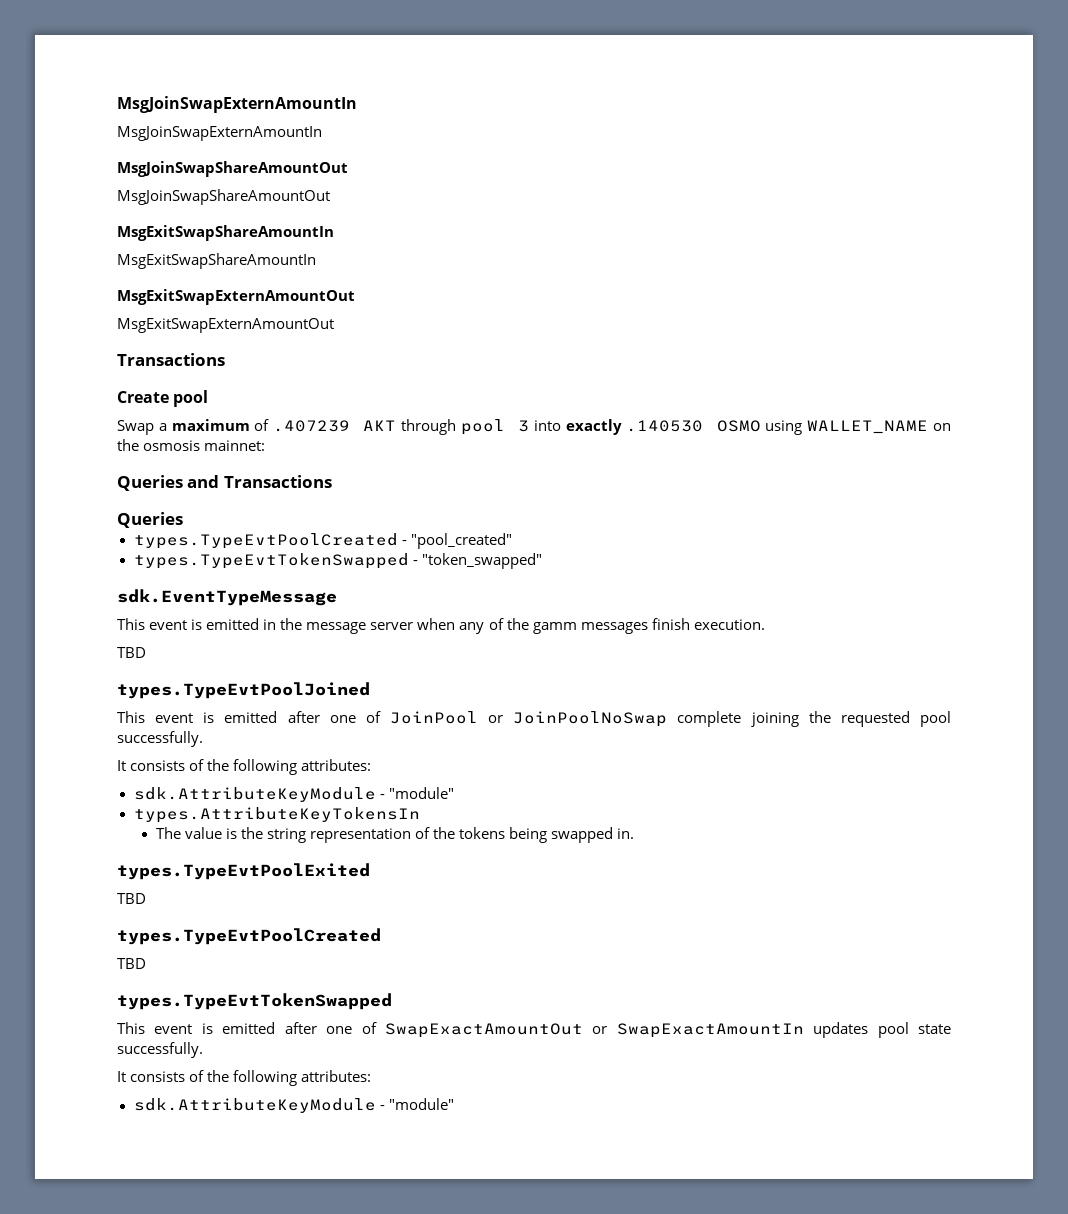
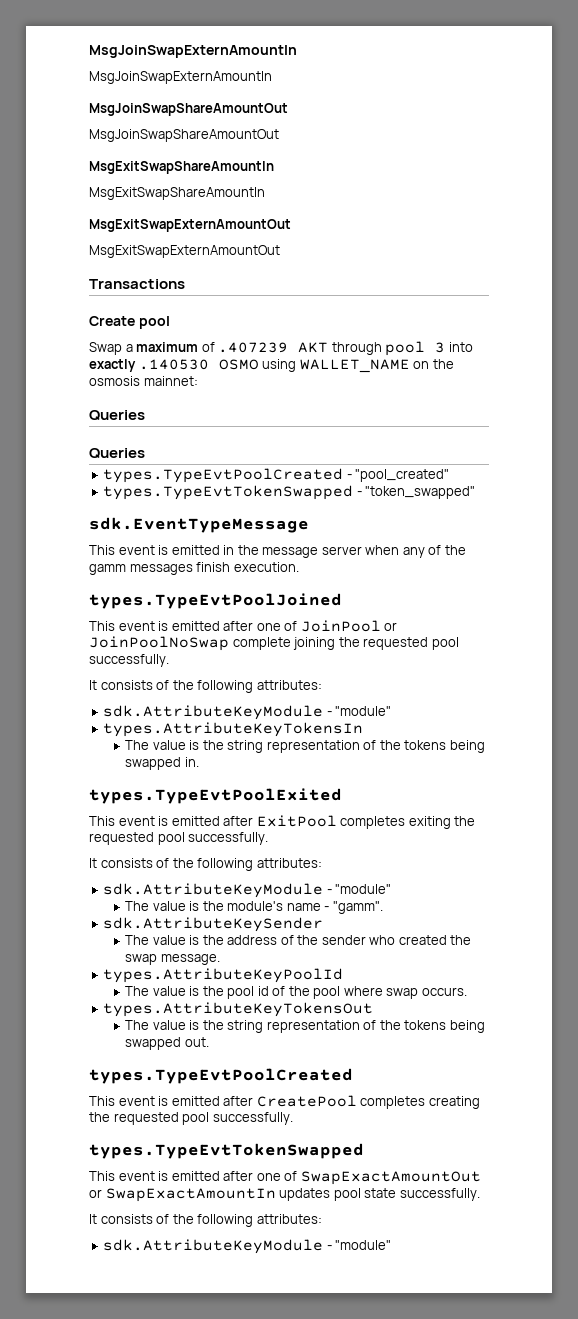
[187,475,332,488] and Transactions -> (145, 415) none
[117,647,146,658] // TBD -> (299, 567) none
[117,893,146,904] [117,928,381,945] [117,958,146,969] TBD // types.TypeEvtPoolCreated // TBD -> [89,815,476,829] [89,832,269,845] [89,858,322,871] [103,883,392,898] [125,901,383,914] [103,917,324,932] [125,935,472,945] [125,954,220,965] [103,968,344,983] [125,986,467,999] [103,1002,374,1017] [125,1020,485,1033] [125,1037,209,1050] [89,1068,353,1084] [89,1095,480,1109] [89,1112,293,1125] This event is emitted after ExitPool completes exiting the requested pool successfully. // It consists of the following attributes: // sdk.AttributeKeyModule - "module" // The value is the module's name - "gamm". // sdk.AttributeKeySender // The value is the address of the sender who created the swap message. // types.AttributeKeyPoolId // The value is the pool id of the pool where swap occurs. // types.AttributeKeyTokensOut // The value is the string representation of the tokens being swapped out. // types.TypeEvtPoolCreated // This event is emitted after CreatePool completes creating the requested pool successfully.

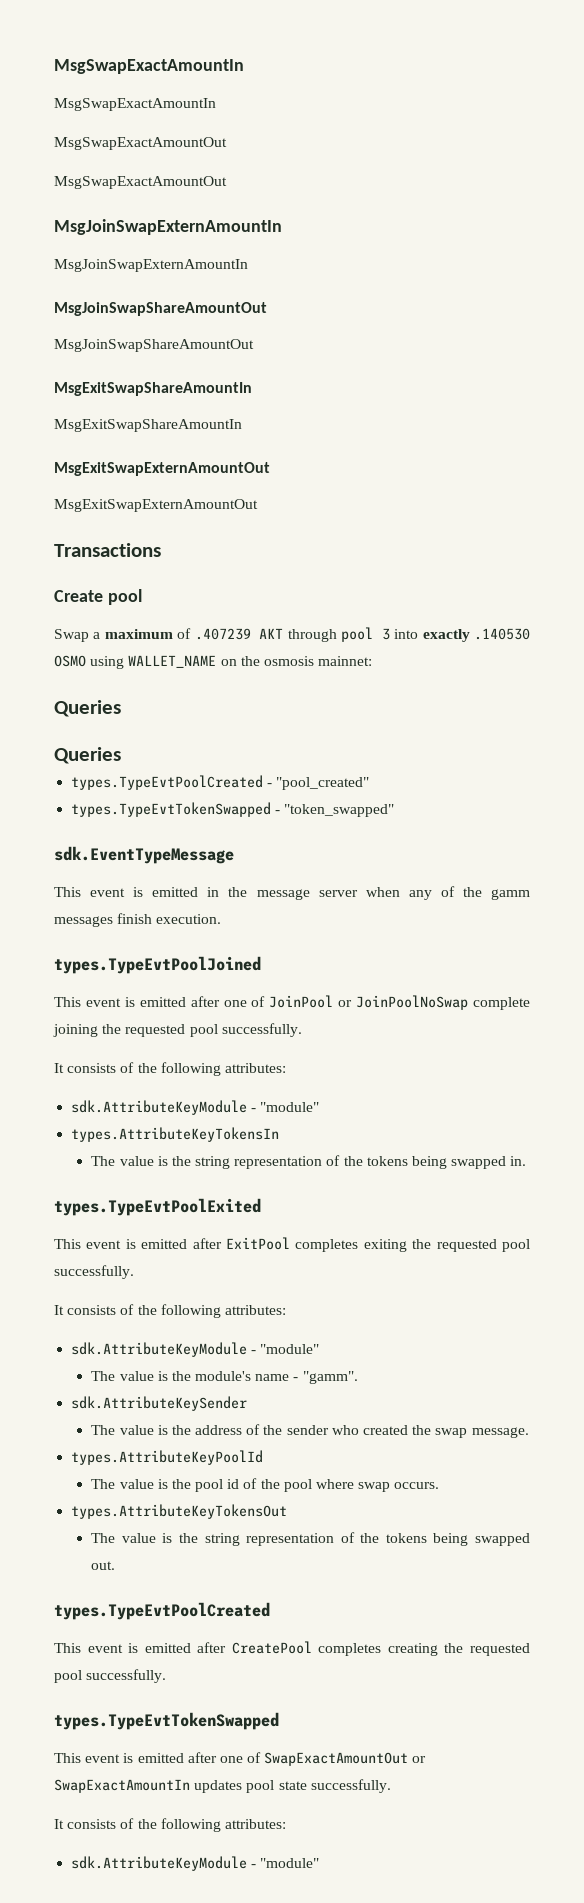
(89, 51) none -> [54,59,244,74] [54,98,216,111] [54,137,227,150] [54,176,227,189] MsgSwapExactAmountIn // MsgSwapExactAmountIn // MsgSwapExactAmountOut // MsgSwapExactAmountOut //

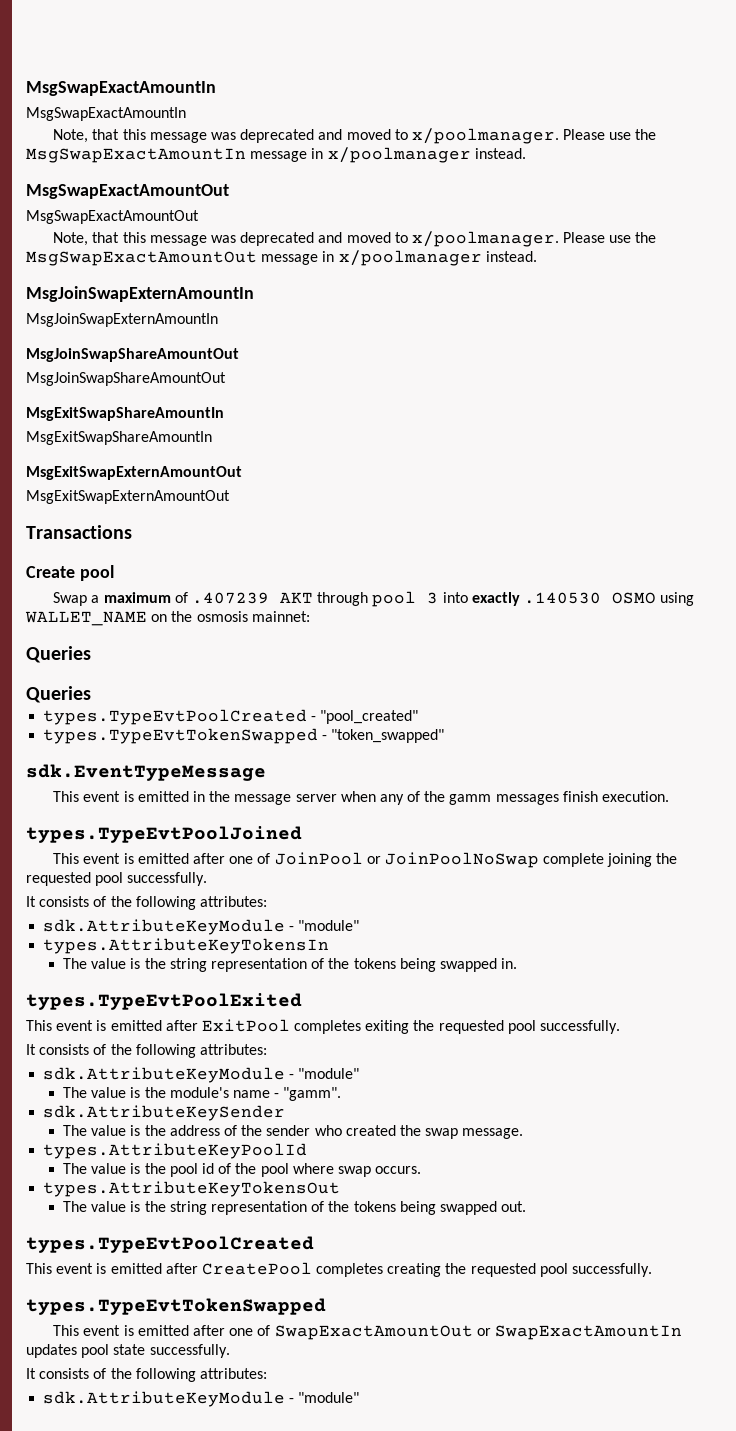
[54,137,227,150] [54,176,227,189] MsgSwapExactAmountOut // MsgSwapExactAmountOut -> [53,128,657,144] [26,147,526,163] [26,184,229,199] [26,210,199,224] [53,231,657,247] [26,250,537,266] Note, that this message was deprecated and moved to x/poolmanager. Please use the MsgSwapExactAmountIn message in x/poolmanager instead. // MsgSwapExactAmountOut // MsgSwapExactAmountOut // Note, that this message was deprecated and moved to x/poolmanager. Please use the MsgSwapExactAmountOut message in x/poolmanager instead.

